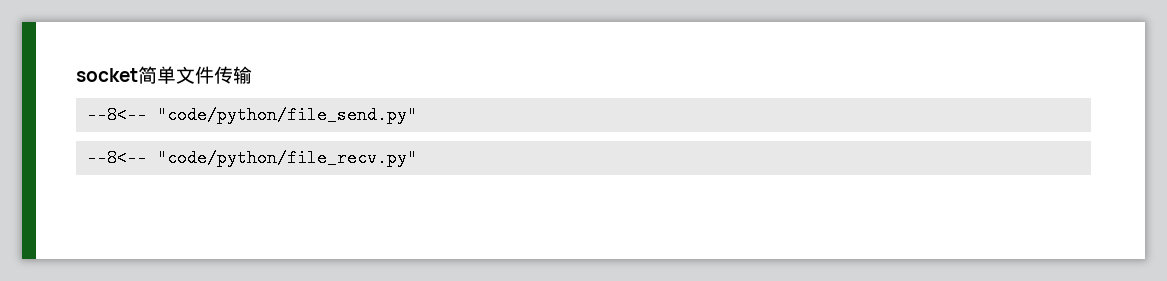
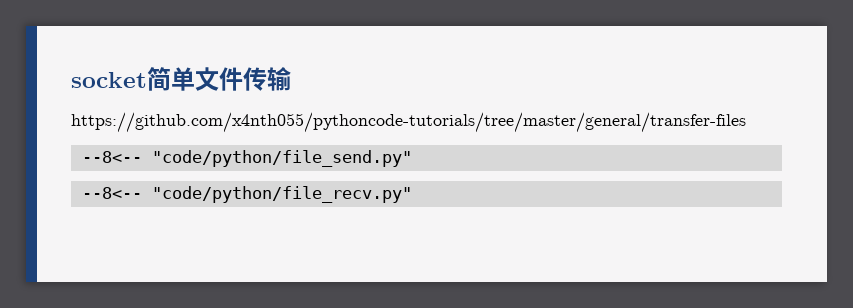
(252, 75) none -> [71,112,746,133] // https://github.com/x4nth055/pythoncode-tutorials/tree/master/general/transfer-files

